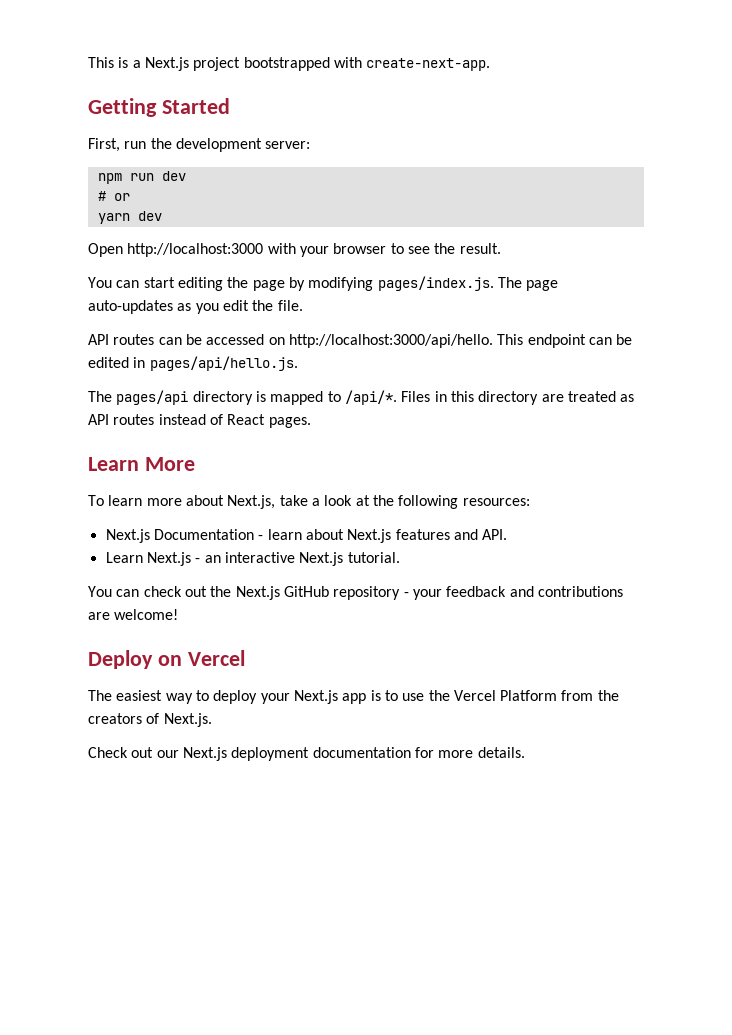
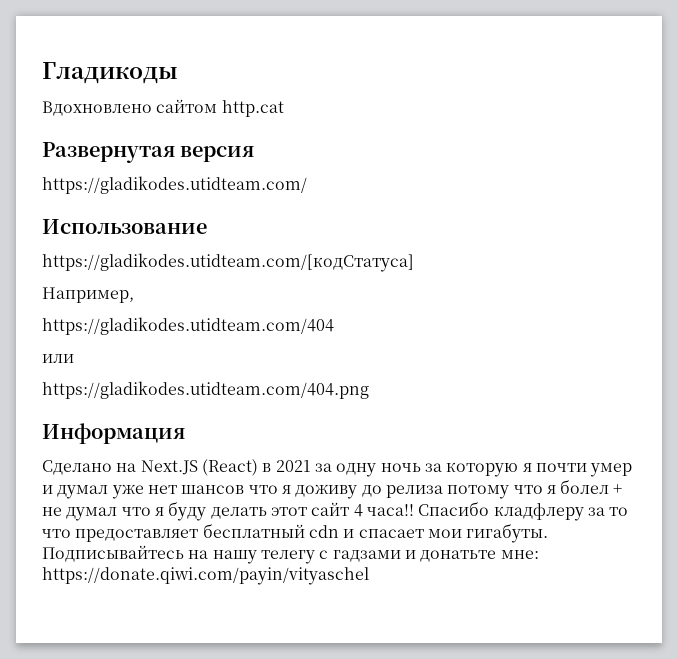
[88,57,491,71] [88,98,230,117] [88,138,311,152] [97,171,186,184] [97,191,130,201] [97,211,162,224] [88,243,501,257] [88,276,559,291] [88,300,303,314] [88,334,633,348] [88,356,298,371] [88,390,635,405] [88,414,311,428] [88,457,195,471] [88,495,530,509] [105,529,508,543] [105,552,400,566] [88,586,623,600] [88,609,179,620] [88,650,245,669] [88,690,619,704] [88,713,212,727] [88,747,525,761] This is a Next.js project bootstrapped with create-next-app. // Getting Started // First, run the development server: // npm run dev // # or // yarn dev // Open http://localhost:3000 with your browser to see the result. // You can start editing the page by modifying pages/index.js. The page auto-updates as you edit the file. // API routes can be accessed on http://localhost:3000/api/hello. This endpoint can be edited in pages/api/hello.js. // The pages/api directory is mapped to /api/*. Files in this directory are treated as API routes instead of React pages. // Learn More // To learn more about Next.js, take a look at the following resources: // Next.js Documentation - learn about Next.js features and API. // Learn Next.js - an interactive Next.js tutorial. // You can check out the Next.js GitHub repository - your feedback and contributions are welcome! // Deploy on Vercel // The easiest way to deploy your Next.js app is to use the Vercel Platform from the creators of Next.js. // Check out our Next.js deployment documentation for more details. -> [42,62,178,84] [42,99,284,117] [42,142,255,163] [42,176,307,194] [42,219,207,234] [42,253,414,272] [42,287,134,303] [42,317,334,335] [42,354,74,363] [42,381,369,399] [42,423,185,444] [42,459,633,477] [42,479,623,499] [42,501,629,521] [42,523,549,543] [42,545,539,564] [42,567,369,585] Гладикоды // Вдохновлено сайтом http.cat // Развернутая версия // https://gladikodes.utidteam.com/ // Использование // https://gladikodes.utidteam.com/[кодСтатуса] // Например, // https://gladikodes.utidteam.com/404 // или // https://gladikodes.utidteam.com/404.png // Информация // Сделано на Next.JS (React) в 2021 за одну ночь за которую я почти умер и думал уже нет шансов что я доживу до релиза потому что я болел + не думал что я буду делать этот сайт 4 часа!! Спасибо кладфлеру за то что предоставляет бесплатный cdn и спасает мои гигабуты. Подписывайтесь на нашу телегу c гадзами и донатьте мне: https://donate.qiwi.com/payin/vityaschel

